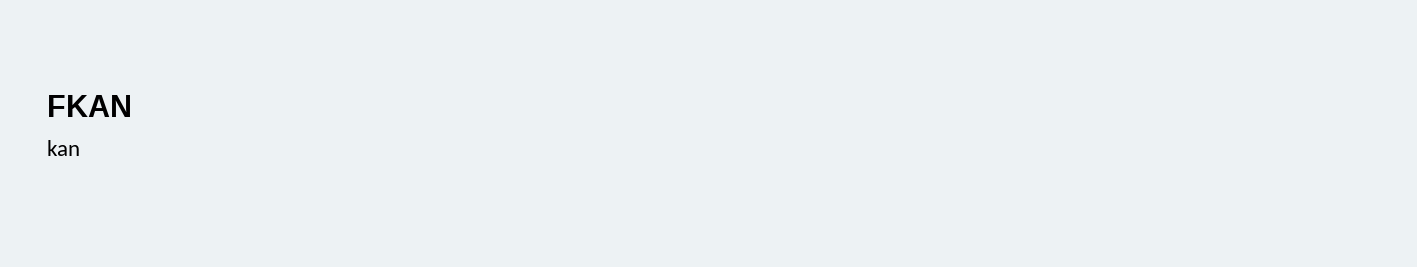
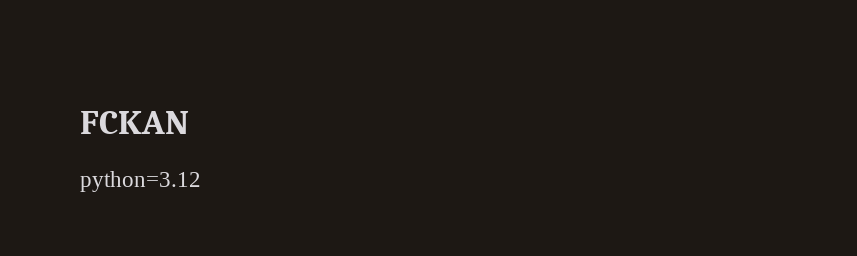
[47,95,132,117] [47,140,80,156] FKAN // kan -> [80,111,189,134] [80,171,201,192] FCKAN // python=3.12

